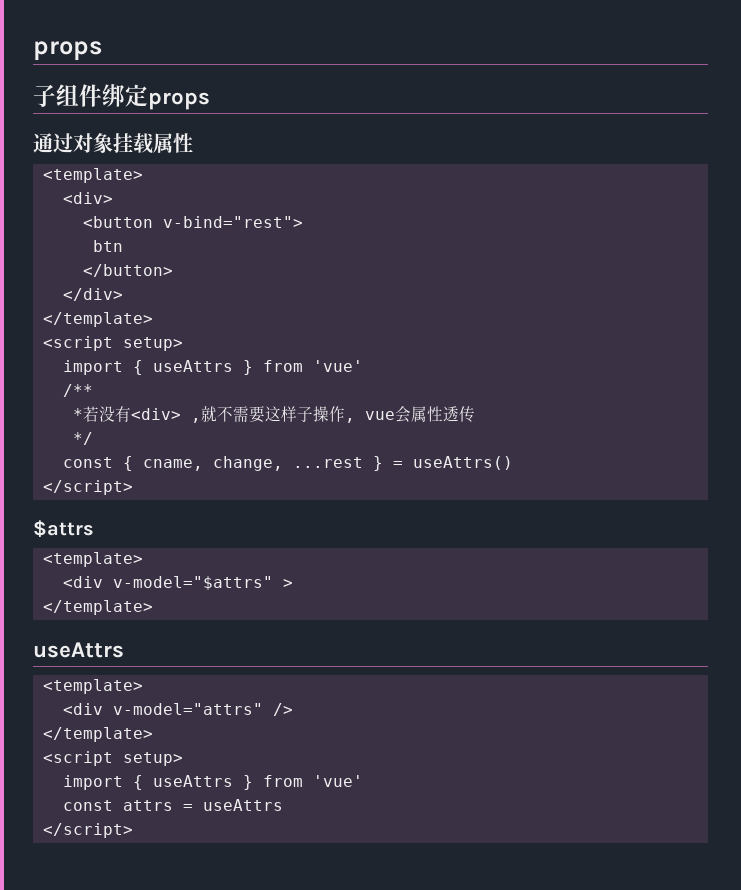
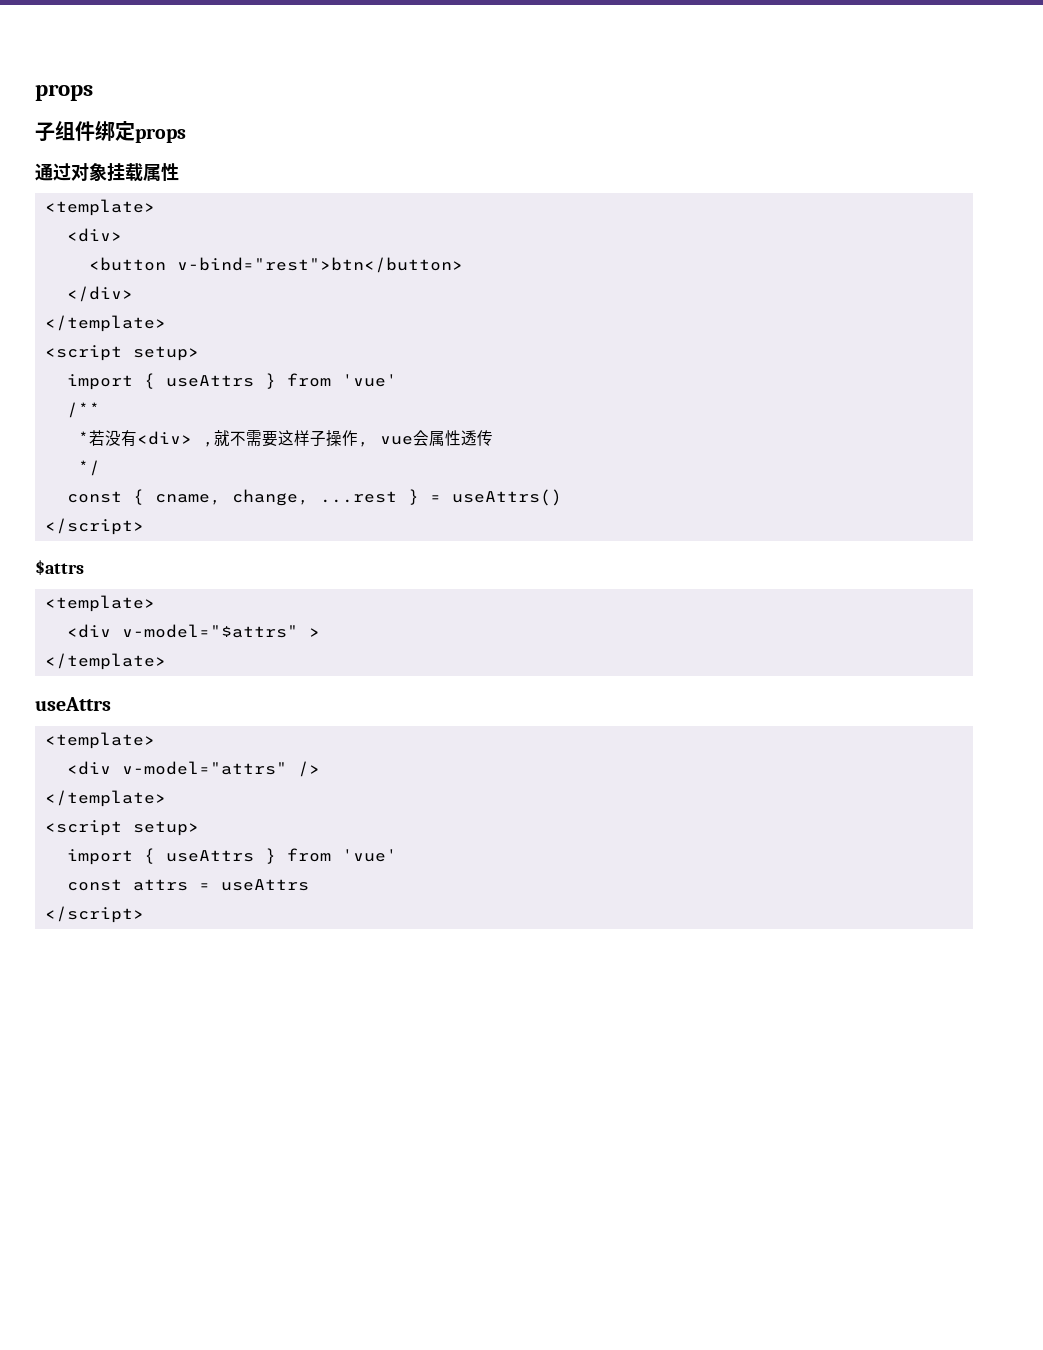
[162,216,303,228] [92,240,123,252] [82,264,173,277] v-bind="rest"> // btn // </button> -> [176,257,463,273] v-bind="rest">btn</button>

